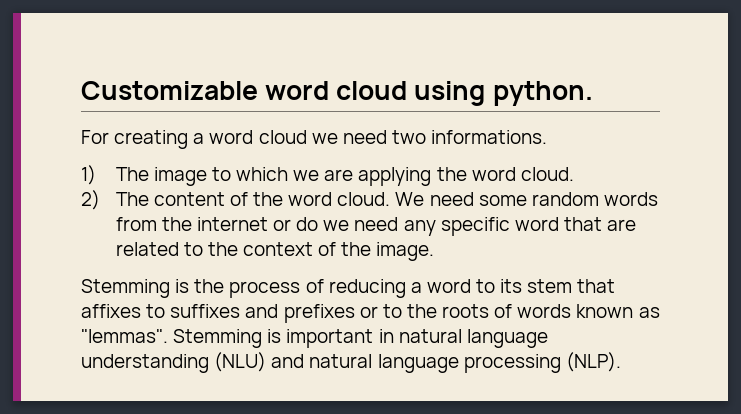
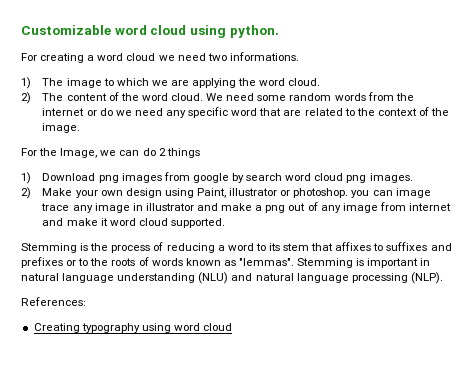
(435, 251) none -> [21,148,200,158] [21,172,413,184] [21,187,431,199] [41,202,451,213] [42,218,225,228] // For the Image, we can do 2 things // 1) Download png images from google by search word cloud png images. // 2) Make your own design using Paint, illustrator or photoshop. you can image trace any image in illustrator and make a png out of any image from internet and make it word cloud supported.
(621, 362) none -> [21,297,86,306] [33,323,233,333] // References: // Creating typography using word cloud

